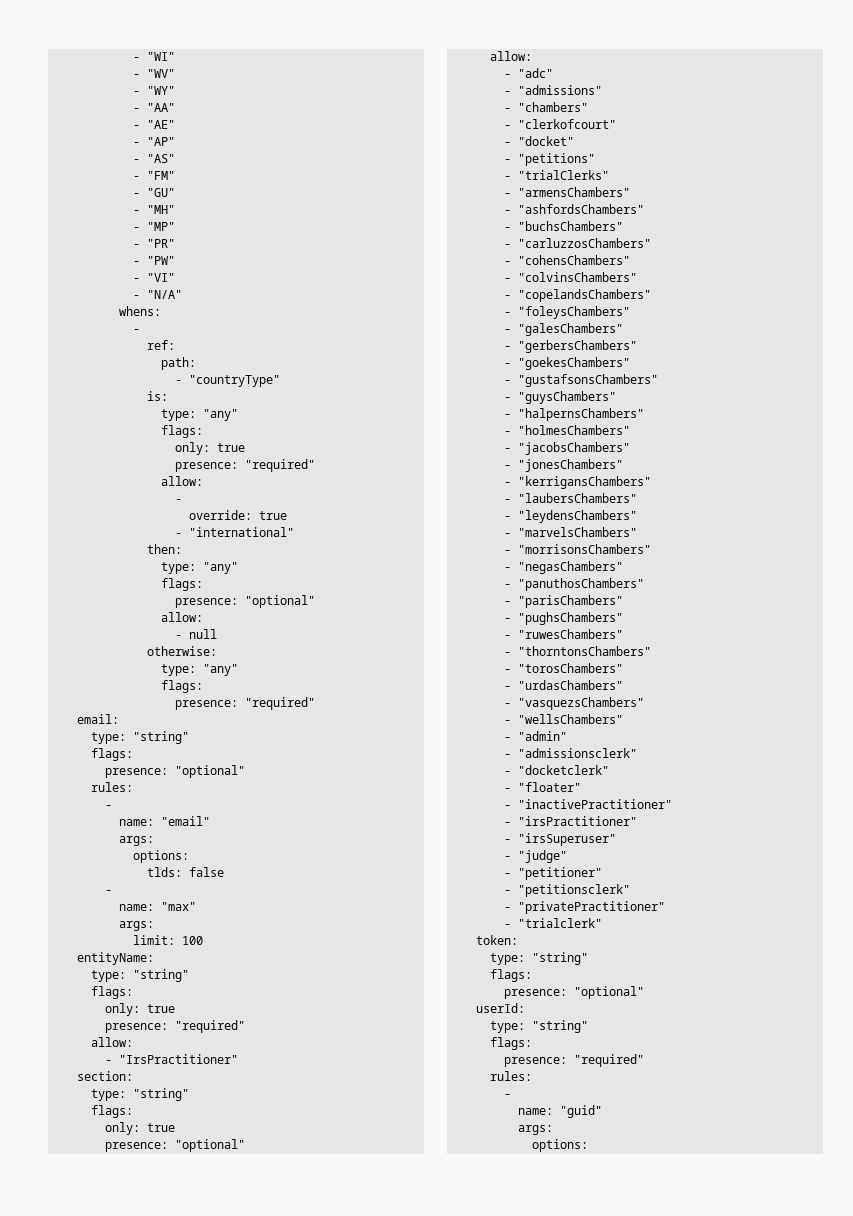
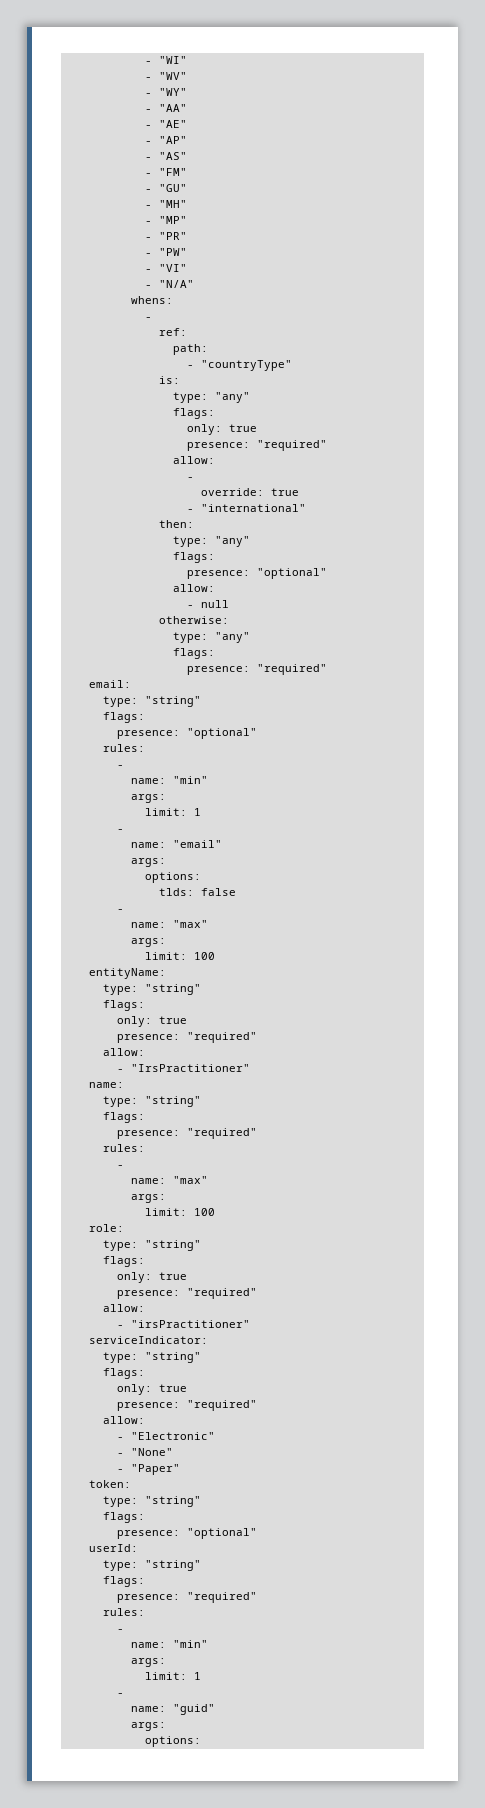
(112, 807) none -> [130,776,208,784] [130,794,166,803] [144,808,201,816] [116,829,124,832] // name: "min" // args: // limit: 1 // -
[76,1071,133,1081] [90,1088,189,1101] [90,1105,133,1118] [104,1122,175,1135] [104,1139,245,1152] [489,51,532,61] [503,68,553,78] [503,85,602,95] [503,102,588,112] [503,119,616,129] [503,136,574,146] [503,153,595,166] [503,170,609,180] [503,187,630,197] [503,204,644,214] [503,221,623,231] [503,238,651,248] [503,255,630,265] [503,272,637,282] [503,289,651,302] [503,306,630,319] [503,323,623,336] [503,340,637,353] [503,357,630,370] [503,374,658,387] [503,391,616,404] [503,408,644,421] [503,425,630,435] [503,442,630,455] [503,459,623,472] [503,476,651,489] [503,493,637,503] [503,510,637,523] [503,527,637,537] [503,544,651,554] [503,561,623,574] [503,578,644,591] [503,595,623,608] [503,612,623,625] [503,629,623,639] [503,646,651,656] [503,663,623,673] [503,680,623,690] [503,697,644,710] [503,714,623,724] [503,731,567,741] [503,748,637,758] [503,765,609,775] [503,782,581,792] [503,799,672,809] [503,816,637,826] [503,833,616,846] [503,850,567,863] [503,867,602,880] [503,884,630,897] [503,901,665,914] [503,918,602,928] section: // type: "string" // flags: // only: true // presence: "optional" // allow: // - "adc" // - "admissions" // - "chambers" // - "clerkofcourt" // - "docket" // - "petitions" // - "trialClerks" // - "armensChambers" // - "ashfordsChambers" // - "buchsChambers" // - "carluzzosChambers" // - "cohensChambers" // - "colvinsChambers" // - "copelandsChambers" // - "foleysChambers" // - "galesChambers" // - "gerbersChambers" // - "goekesChambers" // - "gustafsonsChambers" // - "guysChambers" // - "halpernsChambers" // - "holmesChambers" // - "jacobsChambers" // - "jonesChambers" // - "kerrigansChambers" // - "laubersChambers" // - "leydensChambers" // - "marvelsChambers" // - "morrisonsChambers" // - "negasChambers" // - "panuthosChambers" // - "parisChambers" // - "pughsChambers" // - "ruwesChambers" // - "thorntonsChambers" // - "torosChambers" // - "urdasChambers" // - "vasquezsChambers" // - "wellsChambers" // - "admin" // - "admissionsclerk" // - "docketclerk" // - "floater" // - "inactivePractitioner" // - "irsPractitioner" // - "irsSuperuser" // - "judge" // - "petitioner" // - "petitionsclerk" // - "privatePractitioner" // - "trialclerk" -> [88,1082,124,1088] [102,1096,201,1107] [102,1112,145,1123] [116,1128,257,1139] [102,1144,145,1152] [116,1165,124,1168] [130,1176,208,1184] [130,1194,166,1203] [144,1208,215,1216] [88,1224,124,1232] [102,1240,201,1251] [102,1256,145,1267] [116,1272,187,1283] [116,1288,257,1299] [102,1304,145,1312] [116,1320,250,1328] [88,1336,208,1344] [102,1352,201,1363] [102,1368,145,1379] [116,1384,187,1395] [116,1400,257,1411] [102,1416,145,1424] [116,1432,215,1440] [116,1448,173,1456] [116,1464,180,1475] name: // type: "string" // flags: // presence: "required" // rules: // - // name: "max" // args: // limit: 100 // role: // type: "string" // flags: // only: true // presence: "required" // allow: // - "irsPractitioner" // serviceIndicator: // type: "string" // flags: // only: true // presence: "required" // allow: // - "Electronic" // - "None" // - "Paper"
(511, 1096) none -> [130,1640,208,1648] [130,1658,166,1667] [144,1672,201,1680] [116,1693,124,1696] // name: "min" // args: // limit: 1 // -

